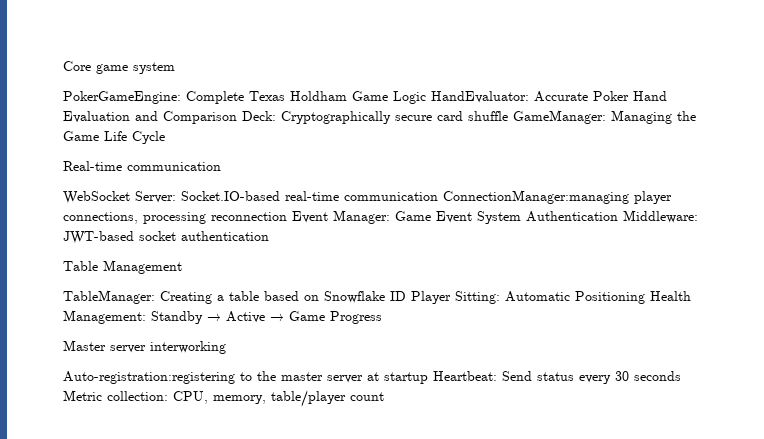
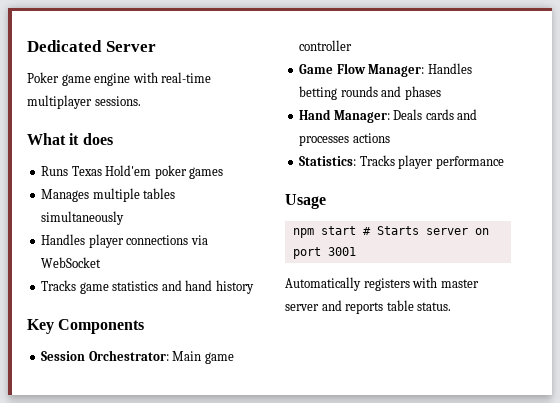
[63,61,175,74] [63,91,667,104] [63,110,696,124] [63,131,165,144] [63,161,221,171] [63,190,672,204] [63,210,698,224] [63,231,269,244] [63,260,182,274] [63,290,691,304] [63,310,382,324] [63,340,226,354] [63,371,681,384] [63,390,384,407] Core game system // PokerGameEngine: Complete Texas Holdham Game Logic HandEvaluator: Accurate Poker Hand Evaluation and Comparison Deck: Cryptographically secure card shuffle GameManager: Managing the Game Life Cycle // Real-time communication // WebSocket Server: Socket.IO-based real-time communication ConnectionManager:managing player connections, processing reconnection Event Manager: Game Event System Authentication Middleware: JWT-based socket authentication // Table Management // TableManager: Creating a table based on Snowflake ID Player Sitting: Automatic Positioning Health Management: Standby → Active → Game Progress // Master server interworking // Auto-registration:registering to the master server at startup Heartbeat: Send status every 30 seconds Metric collection: CPU, memory, table/player count -> [27,40,156,52] [27,72,212,86] [27,95,141,109] [27,133,113,145] [41,165,224,179] [41,188,176,202] [41,211,125,225] [41,234,208,248] [41,257,102,268] [41,280,254,294] [27,319,145,334] [41,350,234,364] [299,40,353,51] [299,63,472,77] [299,86,441,100] [299,109,478,123] [299,133,390,146] [299,155,504,169] [285,194,326,209] [292,226,489,238] [292,247,356,259] [285,277,479,291] [285,300,452,314] Dedicated Server // Poker game engine with real-time multiplayer sessions. // What it does // Runs Texas Hold'em poker games // Manages multiple tables simultaneously // Handles player connections via WebSocket // Tracks game statistics and hand history // Key Components // Session Orchestrator: Main game controller // Game Flow Manager: Handles betting rounds and phases // Hand Manager: Deals cards and processes actions // Statistics: Tracks player performance // Usage // npm start # Starts server on port 3001 // Automatically registers with master server and reports table status.

